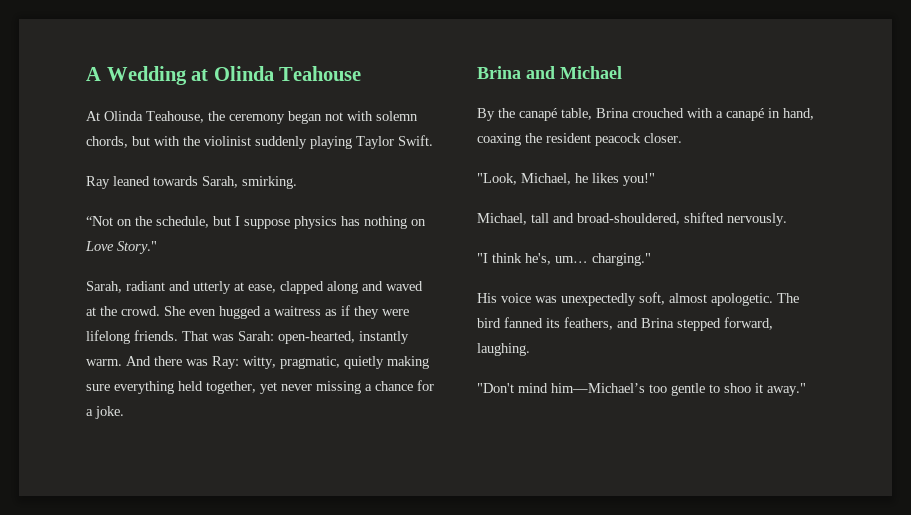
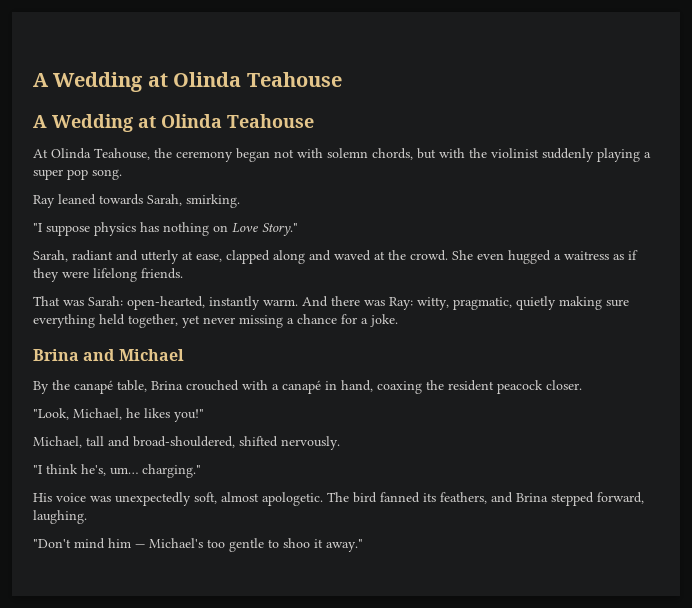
[86,66,362,85] A Wedding at Olinda Teahouse -> [33,72,342,92] [33,114,314,132] A Wedding at Olinda Teahouse // A Wedding at Olinda Teahouse
[356,135,433,149] Taylor Swift. -> [644,152,651,158] [33,169,122,180] a super pop song.
[86,216,240,228] “Not on the schedule, but I -> [33,223,42,232] "I
(178, 335) none -> (183, 273) //
[551,383,645,393] him—Michael’s -> [108,538,203,548] him — Michael's

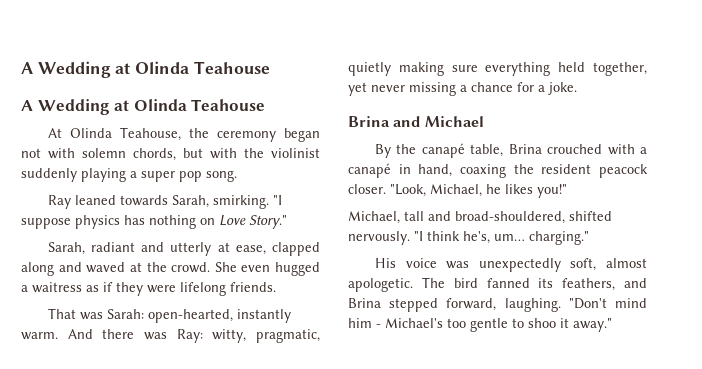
(240, 201) // -> (269, 202) none
(582, 385) // -> (386, 189) none
(340, 443) // -> (410, 238) none
(87, 517) // -> (561, 305) none
[135,544,145,548] — -> [376,324,381,328] -

